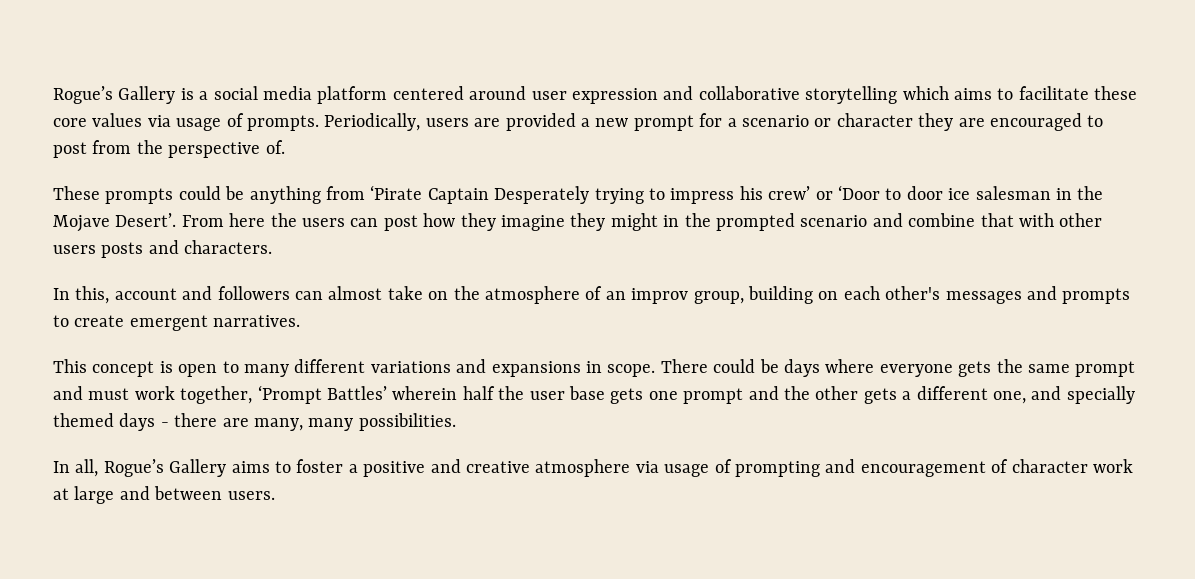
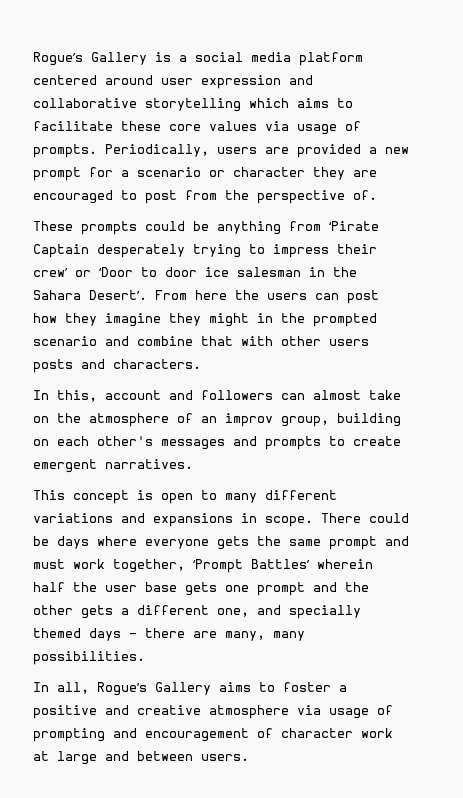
[494,186,590,204] Desperately -> [97,244,185,258] desperately
[739,186,763,200] his -> [337,244,377,254] their
[53,215,110,232] Mojave -> [33,290,81,300] Sahara

